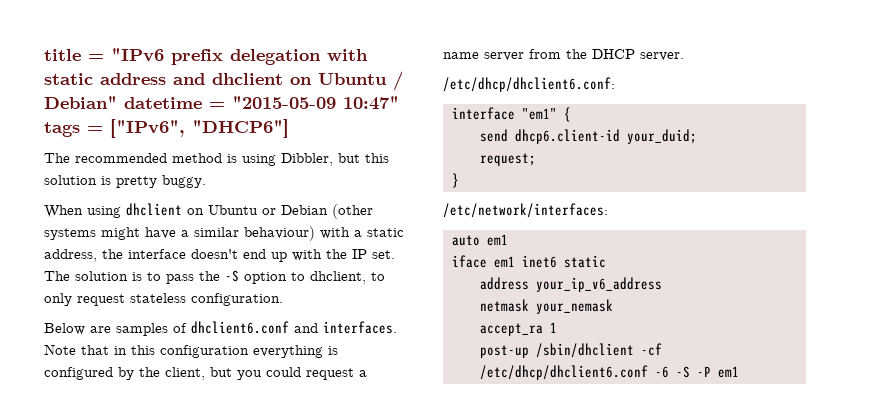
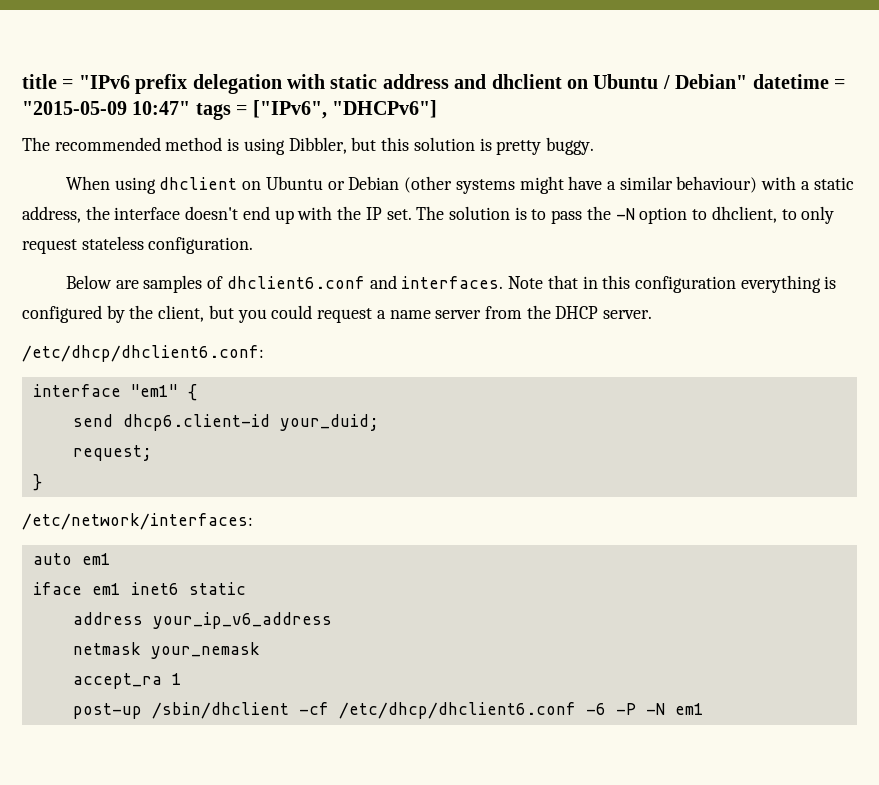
[192,119,289,138] "DHCP6"] -> [332,100,437,118] "DHCPv6"]
[225,270,239,282] -S -> [615,208,635,220] -N
[675,366,711,378] -S -P -> [615,703,665,715] -P -N

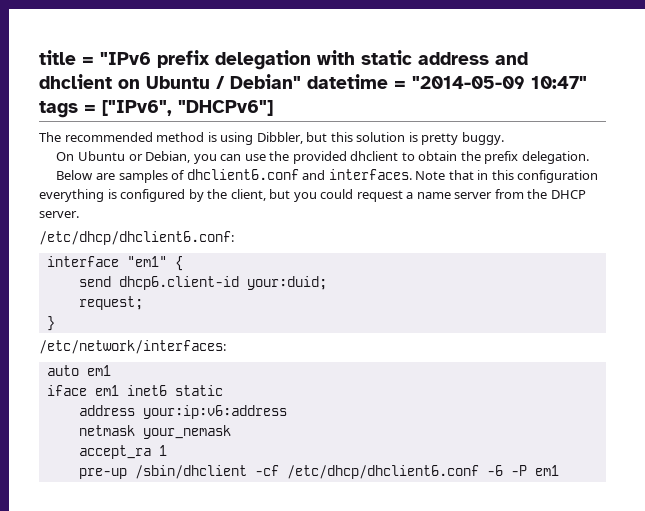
[22,101,127,115] "2015-05-09 -> [412,76,525,89] "2014-05-09
[66,176,854,194] [22,206,835,224] [22,236,254,254] When using dhclient on Ubuntu or Debian (other systems might have a similar behaviour) with a static address, the interface doesn't end up with the IP set. The solution is to pass the -N option to dhclient, to only request stateless configuration. -> [56,151,589,164] On Ubuntu or Debian, you can use the provided dhclient to obtain the prefix delegation.
[279,414,379,431] your_duid; -> [246,276,327,290] your:duid;
[152,612,332,629] your_ip_v6_address -> [142,405,287,419] your:ip:v6:address
[72,703,142,719] post-up -> [78,468,127,479] pre-up
[645,703,665,715] -N -> (527, 470) none

